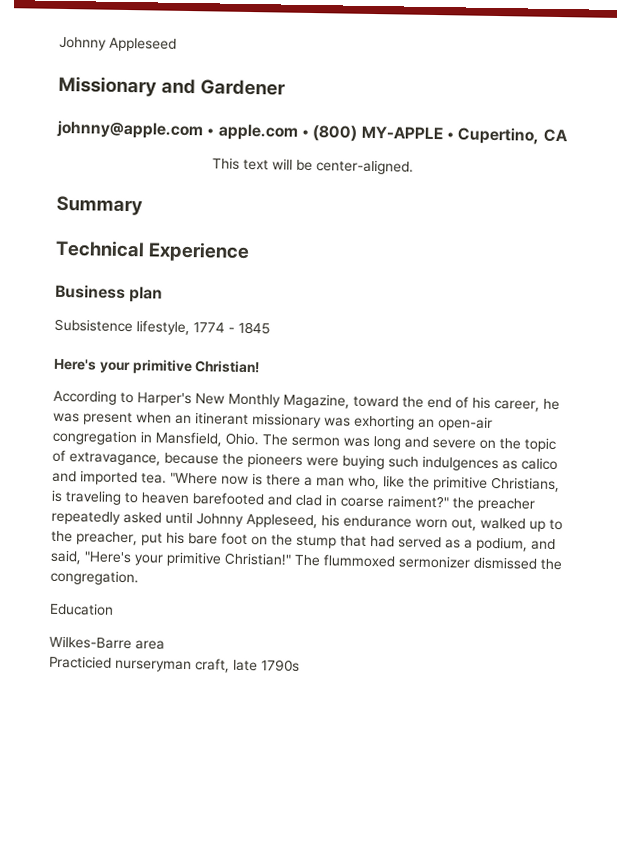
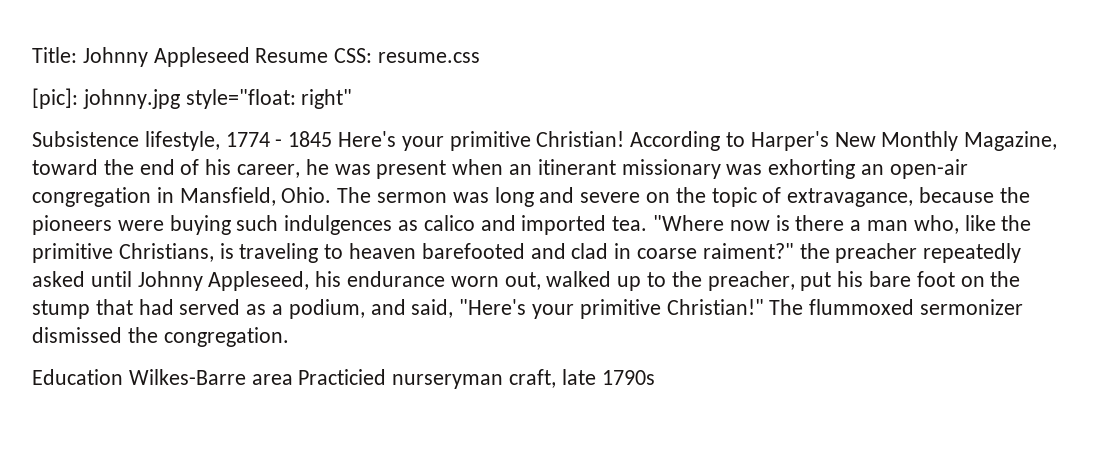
(59, 43) none -> [32,47,77,63] Title:
[58,75,287,97] [56,120,568,145] [212,157,414,175] [56,195,143,216] [55,239,251,263] [55,284,164,303] // Missionary and Gardener // johnny@apple.com • apple.com • (800) MY‑APPLE • Cupertino, CA // This text will be center-aligned. // Summary // Technical Experience // Business plan -> [255,48,481,63] [32,88,353,109] Resume CSS: resume.css // [pic]: johnny.jpg style="float: right"
(270, 328) // -> (333, 139) none
(261, 367) // -> (625, 139) none
(114, 609) // -> (123, 377) none
(165, 645) // -> (293, 379) none

